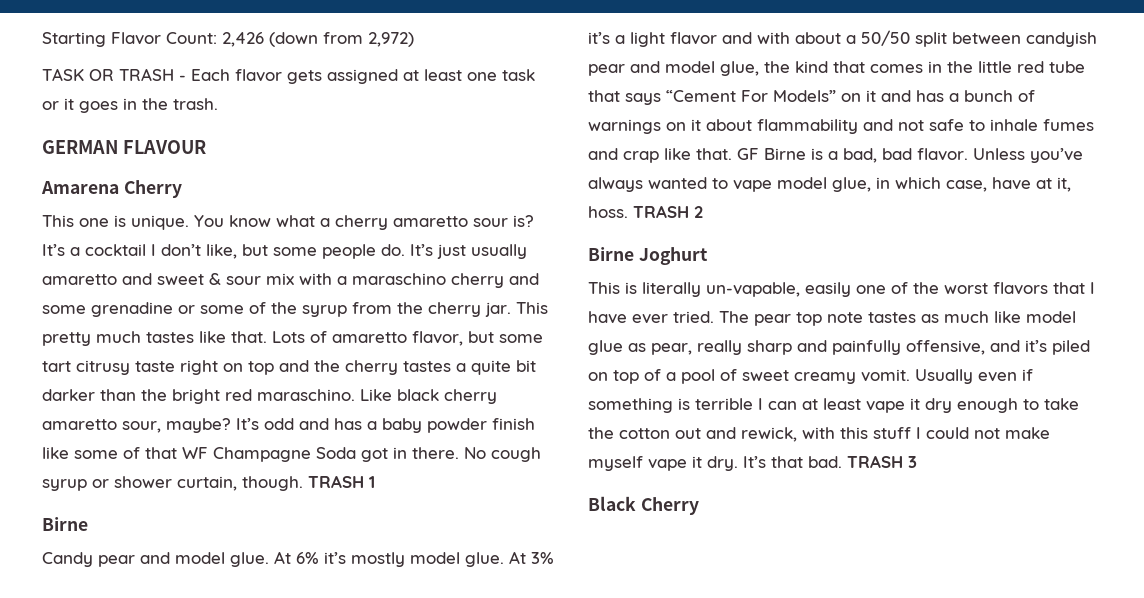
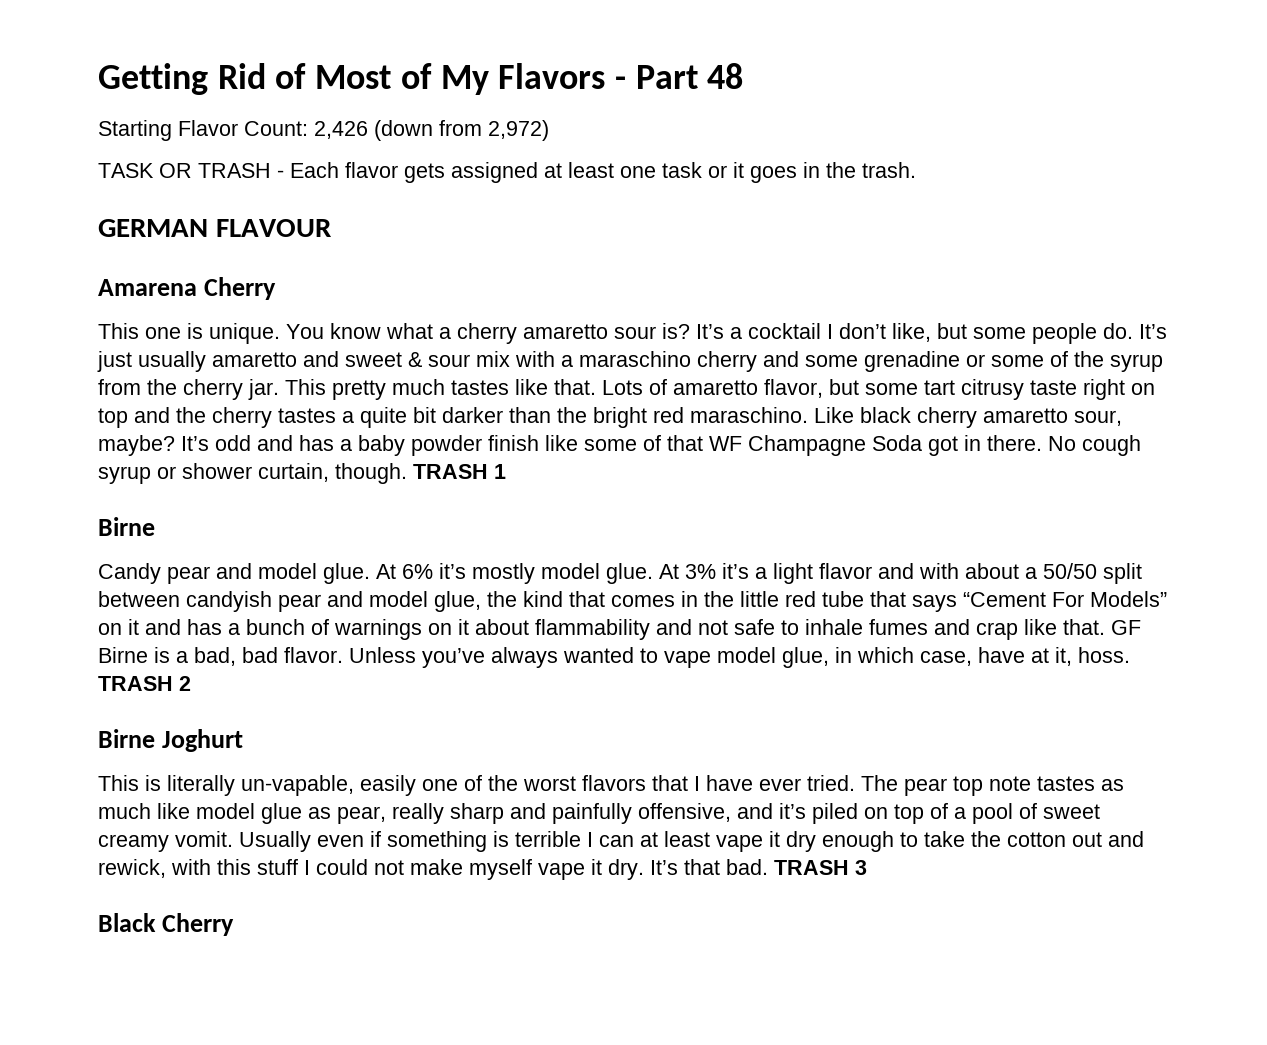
(42, 39) none -> [98,63,744,95] Getting Rid of Most of My Flavors - Part 48 //

